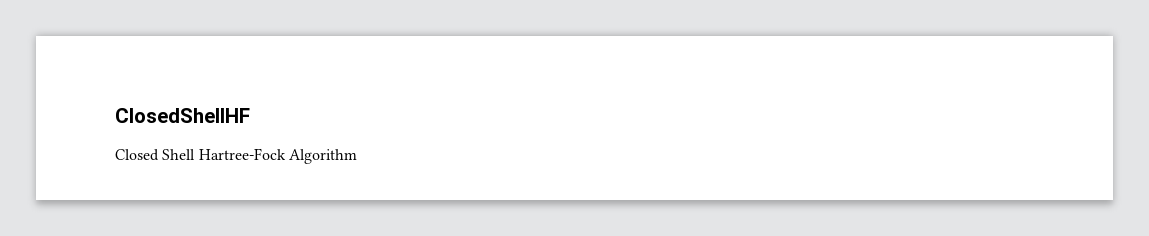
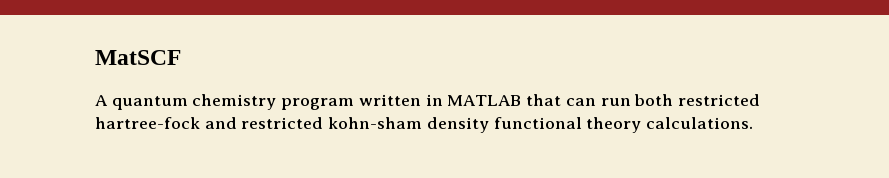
[115,108,250,123] [115,148,357,164] ClosedShellHF // Closed Shell Hartree-Fock Algorithm -> [95,50,181,65] [95,94,760,110] [95,117,754,133] MatSCF // A quantum chemistry program written in MATLAB that can run both restricted hartree-fock and restricted kohn-sham density functional theory calculations.

